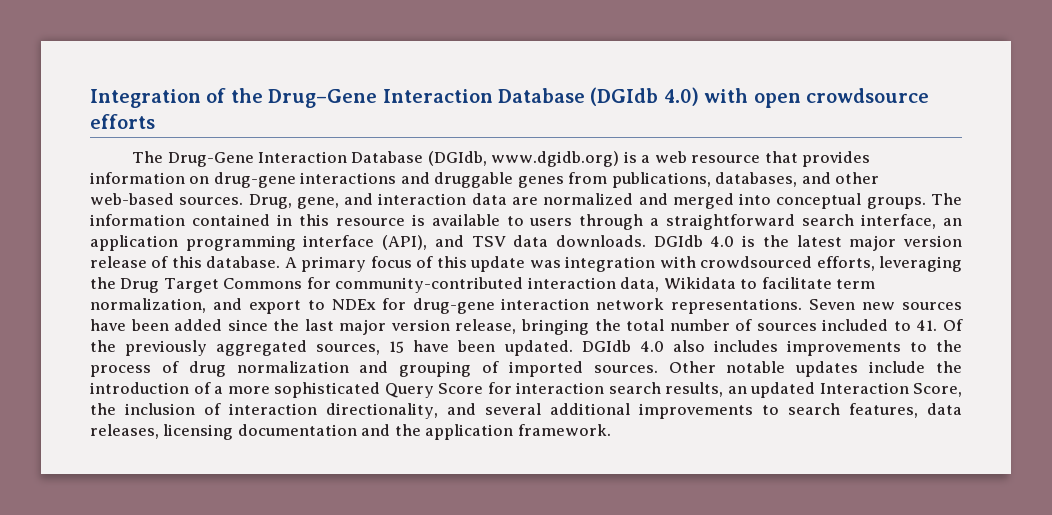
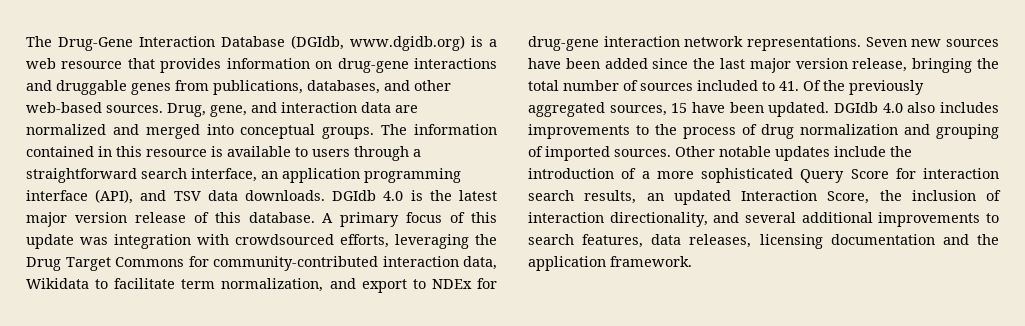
[90,87,929,108] [90,114,155,129] Integration of the Drug–Gene Interaction Database (DGIdb 4.0) with open crowdsource efforts // -> (26, 41) none

